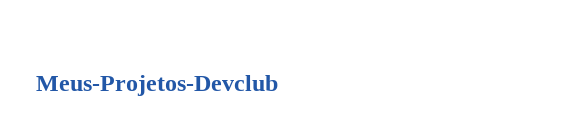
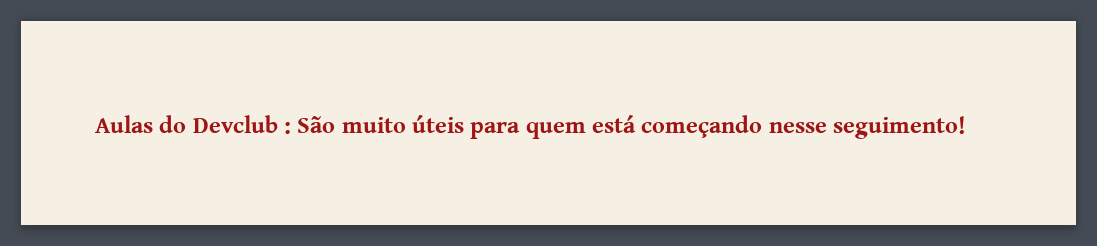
[36,75,278,96] Meus-Projetos-Devclub -> [95,115,967,139] Aulas do Devclub : São muito úteis para quem está começando nesse seguimento!

